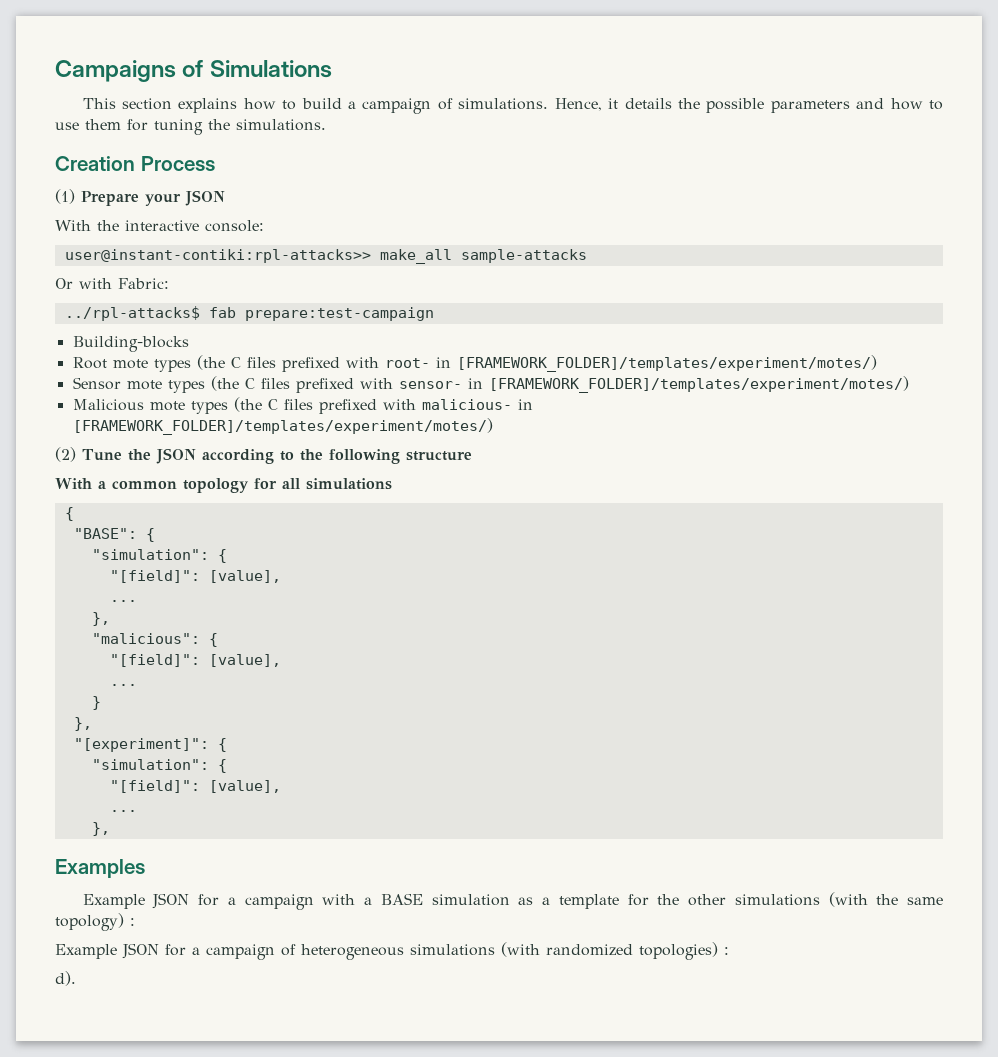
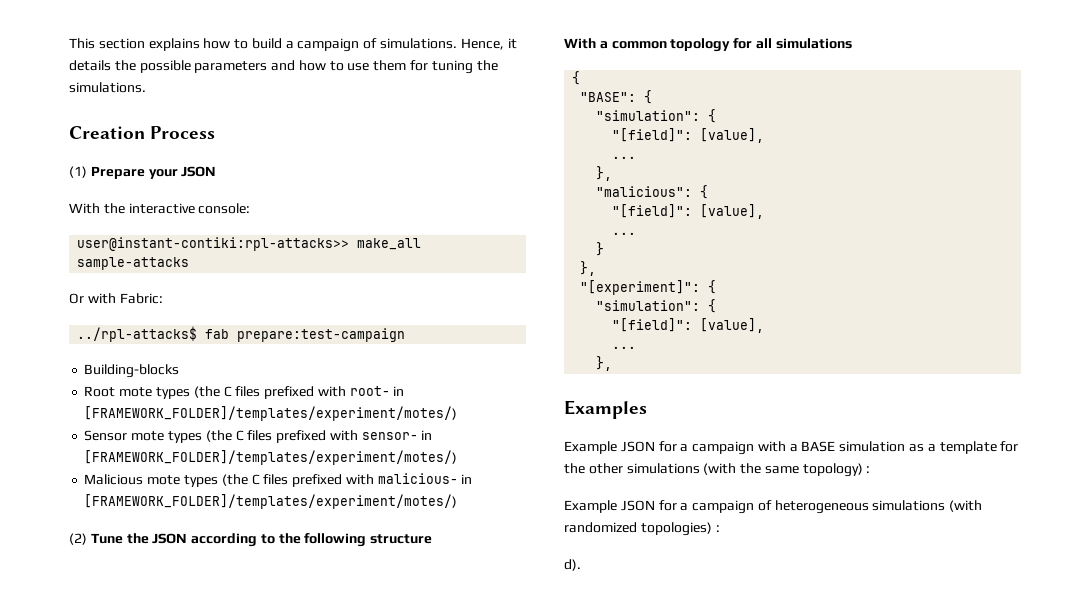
[55,60,332,82] Campaigns of Simulations // -> (69, 43) none

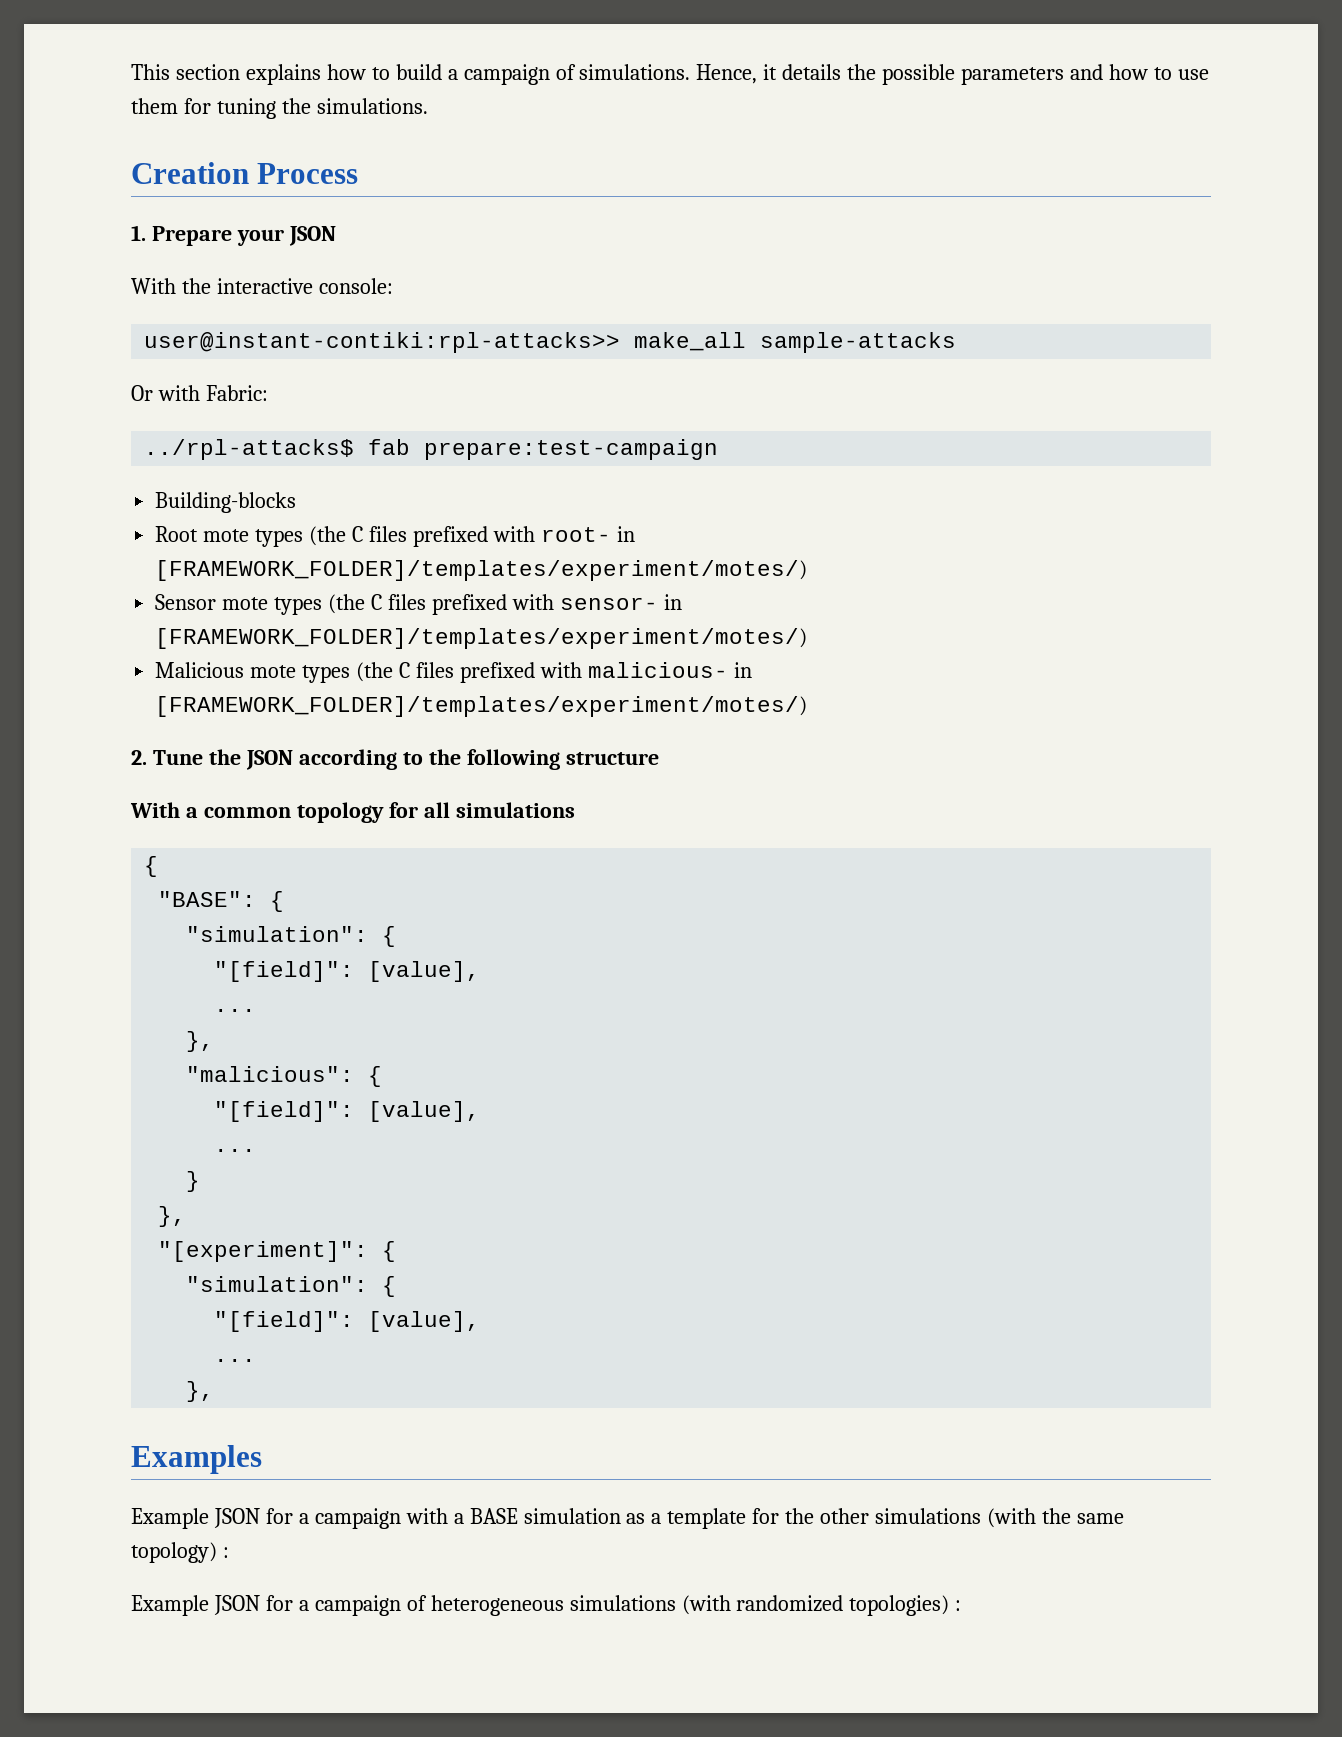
[69,166,87,178] (1) -> [131,225,146,241] 1.
[69,533,87,545] (2) -> [131,750,147,765] 2.
[564,559,581,571] // d). -> (962, 1605) none

